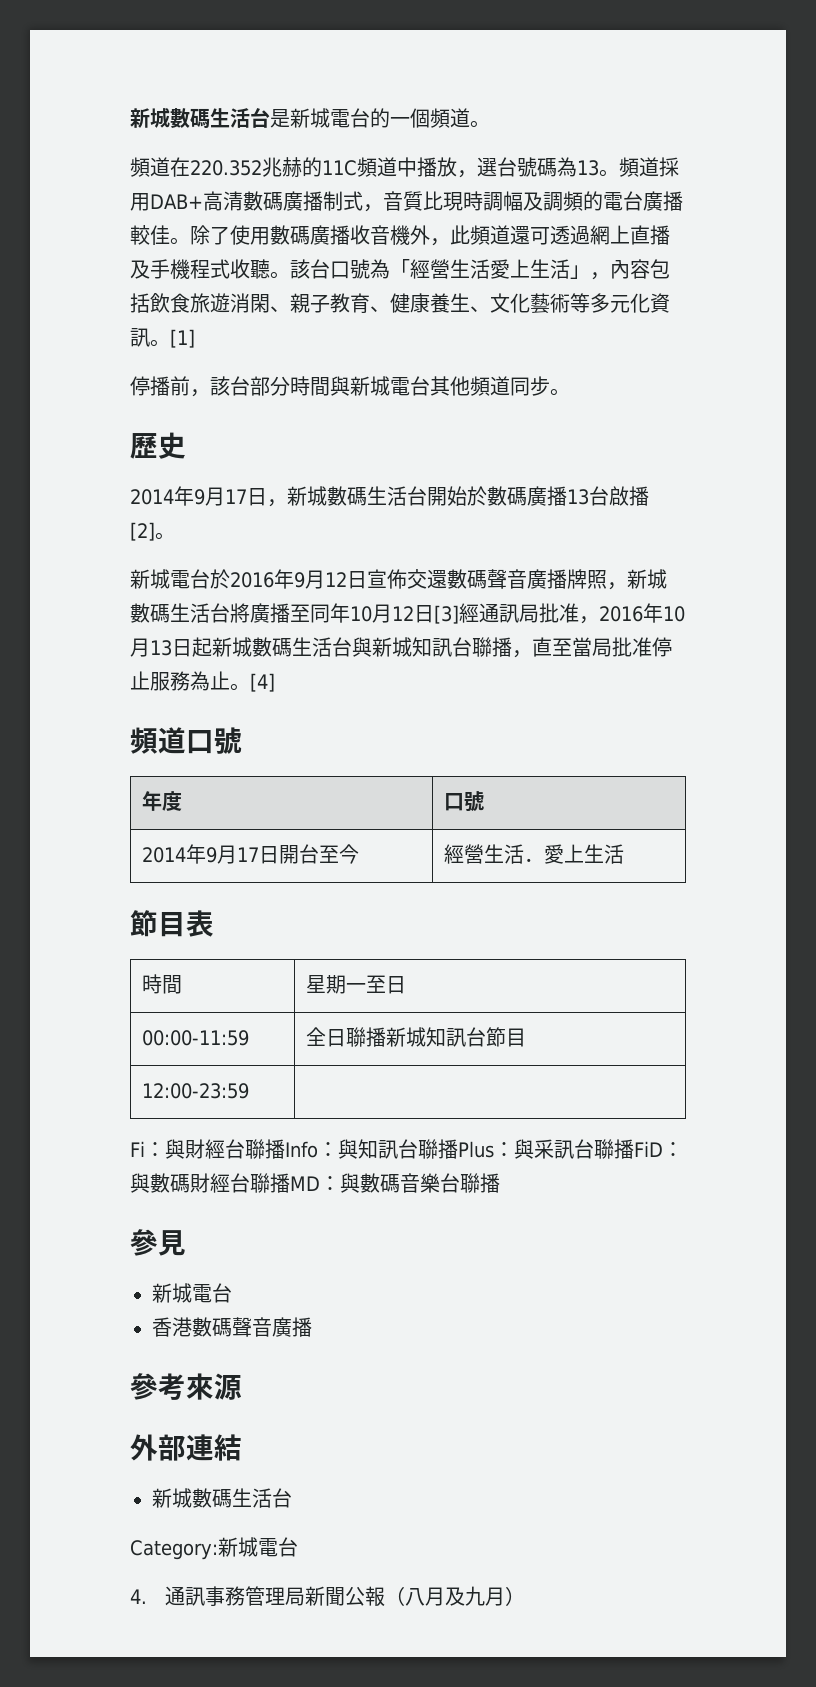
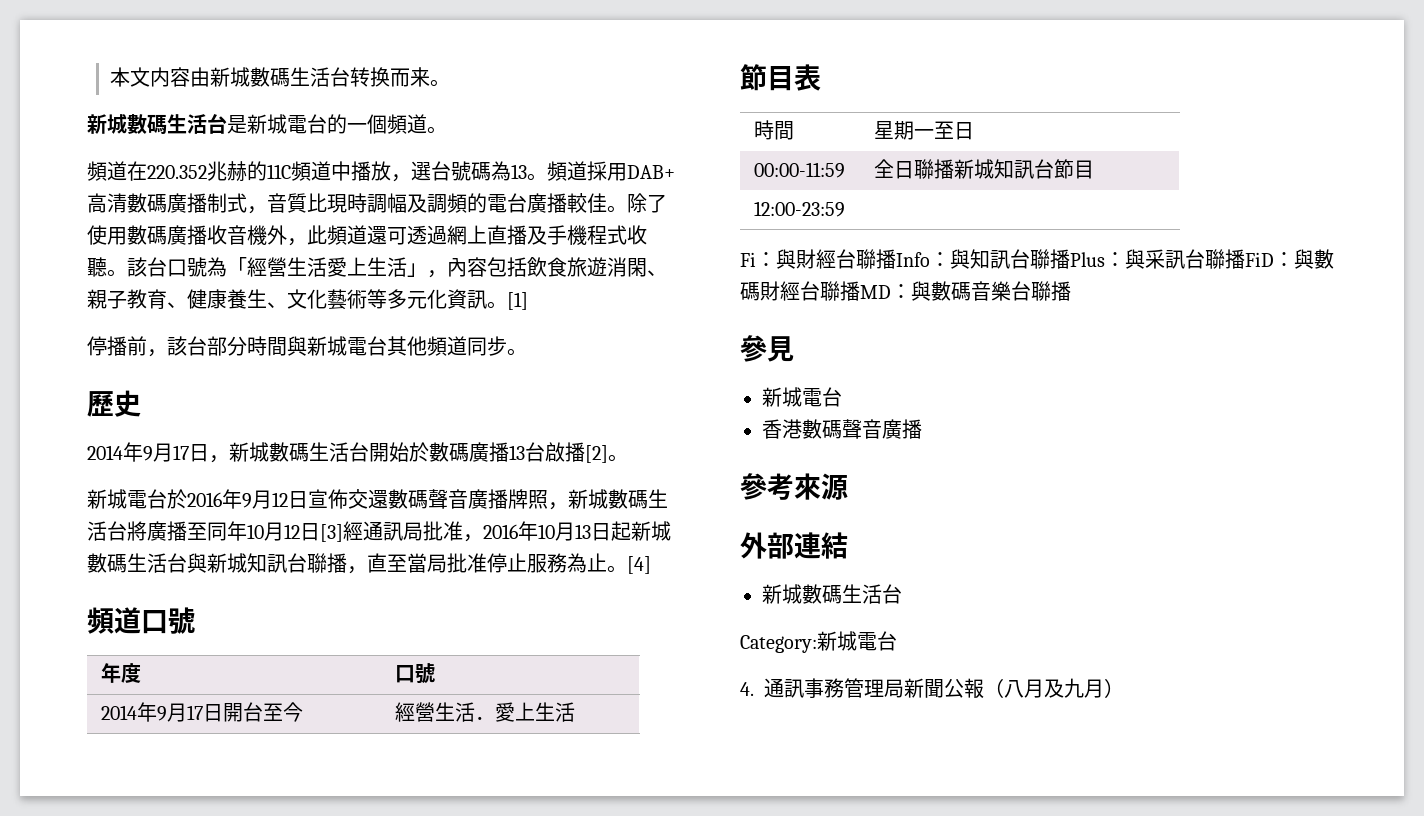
(130, 118) none -> [109,67,450,87] 本文内容由新城數碼生活台转换而来。 //

